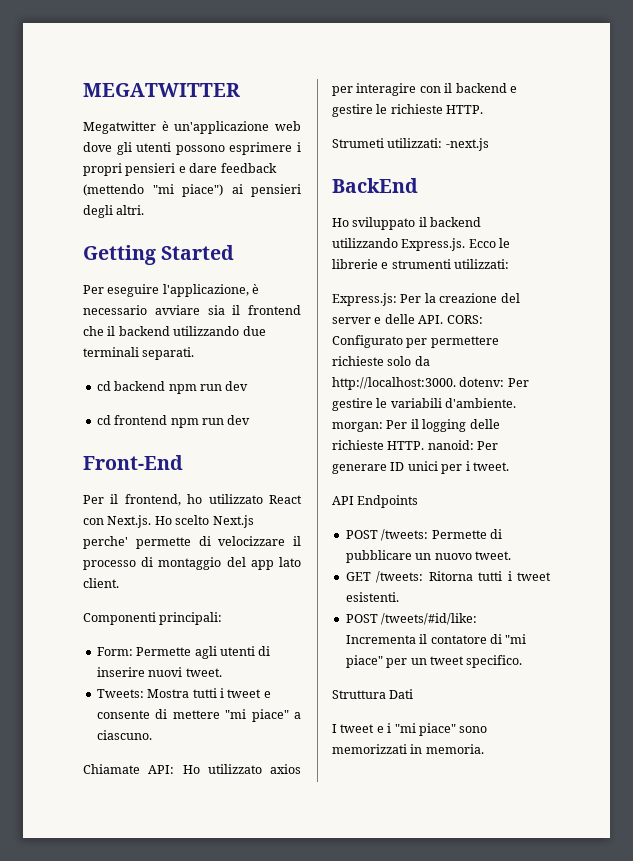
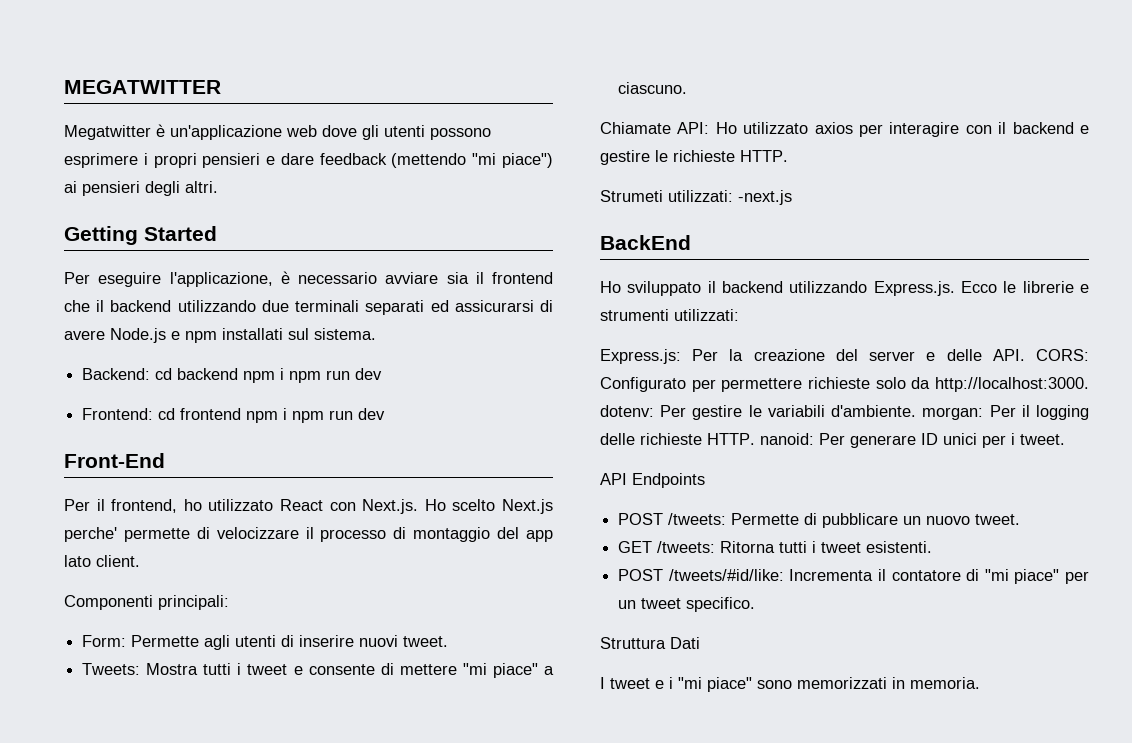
[142,347,195,360] separati. // -> [365,300,553,315] [64,328,376,343] [82,368,151,380] separati ed assicurarsi di avere Node.js e npm installati sul sistema. // Backend:
[199,381,249,391] run dev // -> [280,368,383,383] [82,408,154,420] i npm run dev // Frontend:
(199, 423) none -> [283,408,325,423] i npm

